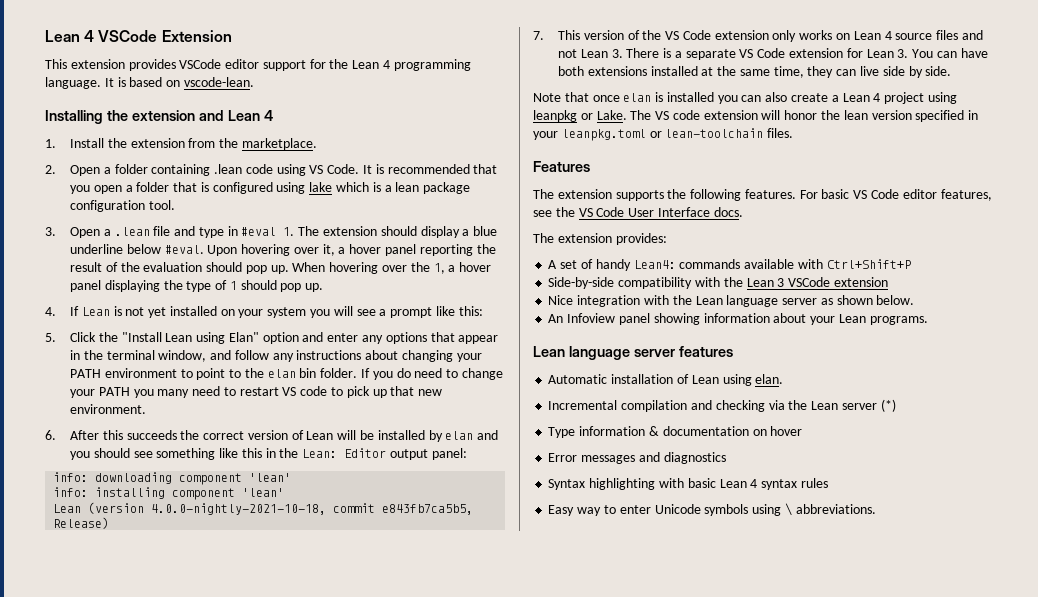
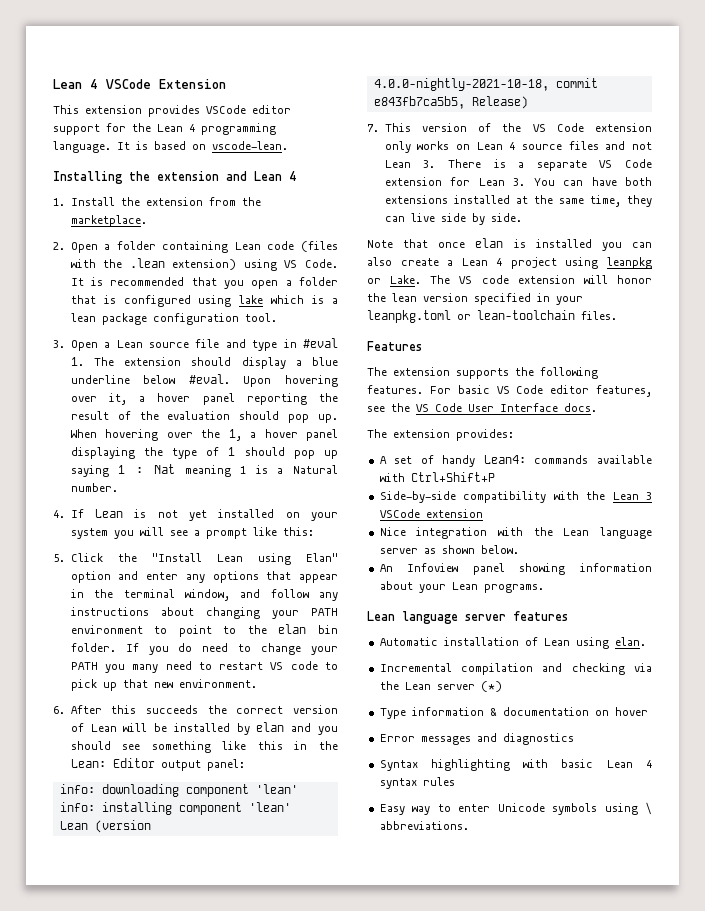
[214,164,273,174] .lean code -> [234,241,338,252] [70,258,237,270] Lean code (files with the .lean extension)
[114,227,150,236] .lean -> [116,340,189,348] Lean source
[305,283,324,292] up. -> [324,450,338,459] [70,464,338,477] [70,483,118,492] up saying 1 : Nat meaning 1 is a Natural number.

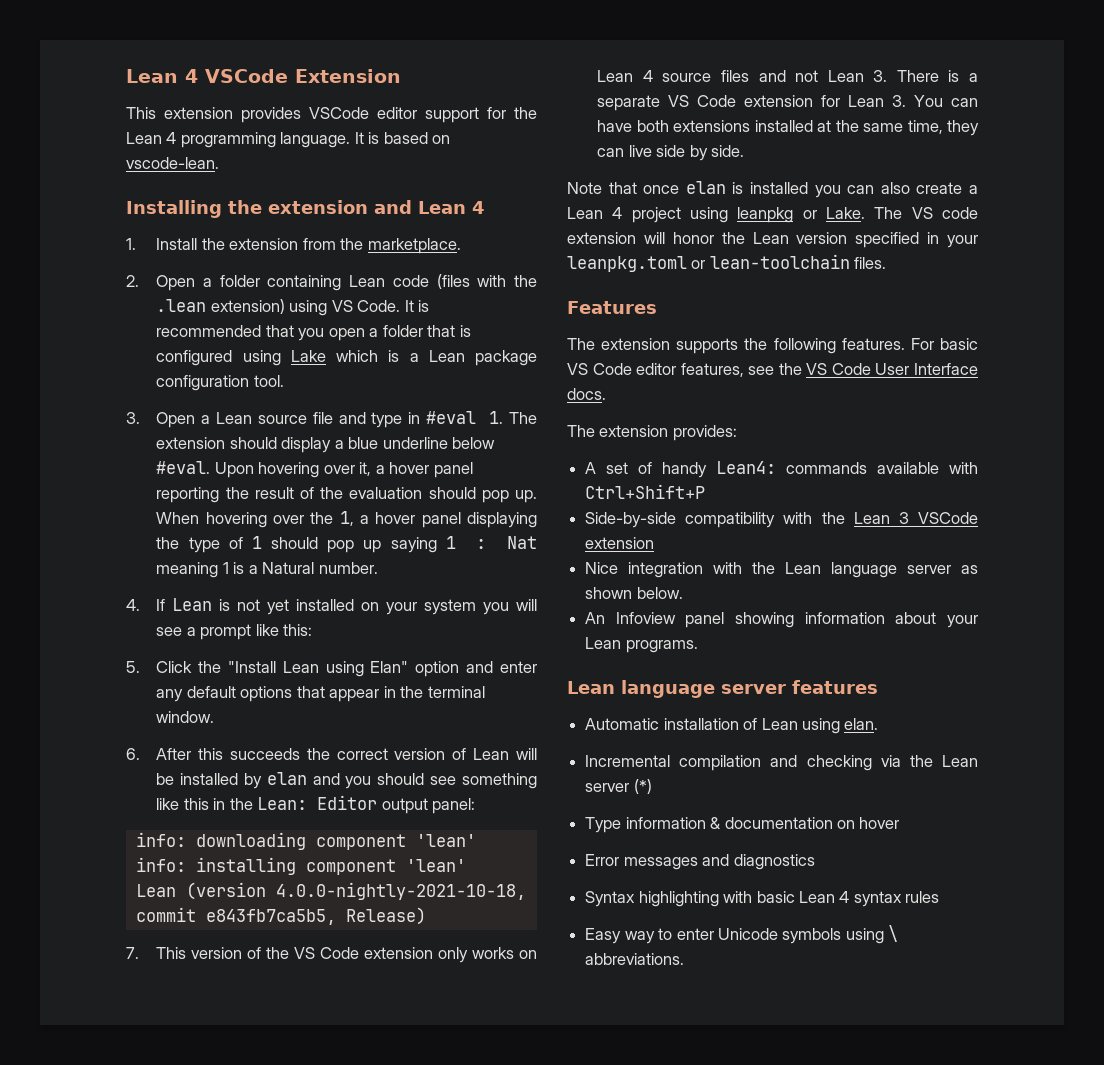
[239,295,264,304] lake -> [290,350,326,362] Lake
[70,313,96,322] lean -> [428,350,465,362] Lean
(205, 578) none -> [186,686,236,698] default
[184,589,338,601] [70,607,338,619] [70,624,338,637] [70,643,338,655] [70,661,338,673] [70,679,257,691] window, and follow any instructions about changing your PATH environment to point to the elan bin folder. If you do need to change your PATH you many need to restart VS code to pick up that new environment. -> [156,711,215,723] window.
[392,293,417,302] lean -> [752,232,789,244] Lean

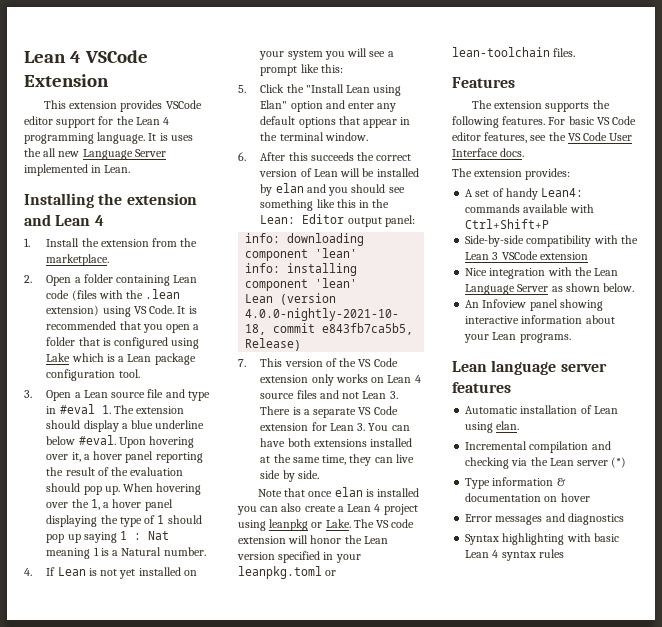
[383,132,451,144] [126,157,219,169] based on vscode-lean. -> [170,135,193,141] [24,148,166,160] [24,164,131,176] uses the all new Language Server implemented in Lean.
[831,562,952,578] language server -> [465,284,549,295] Language Server
(795, 620) none -> [465,316,520,324] interactive
[585,925,899,944] [585,953,685,965] // Easy way to enter Unicode symbols using \ abbreviations. -> (564, 553) none

